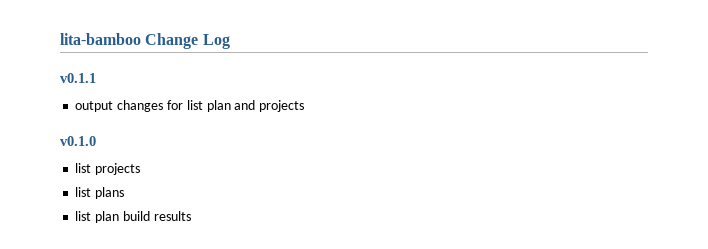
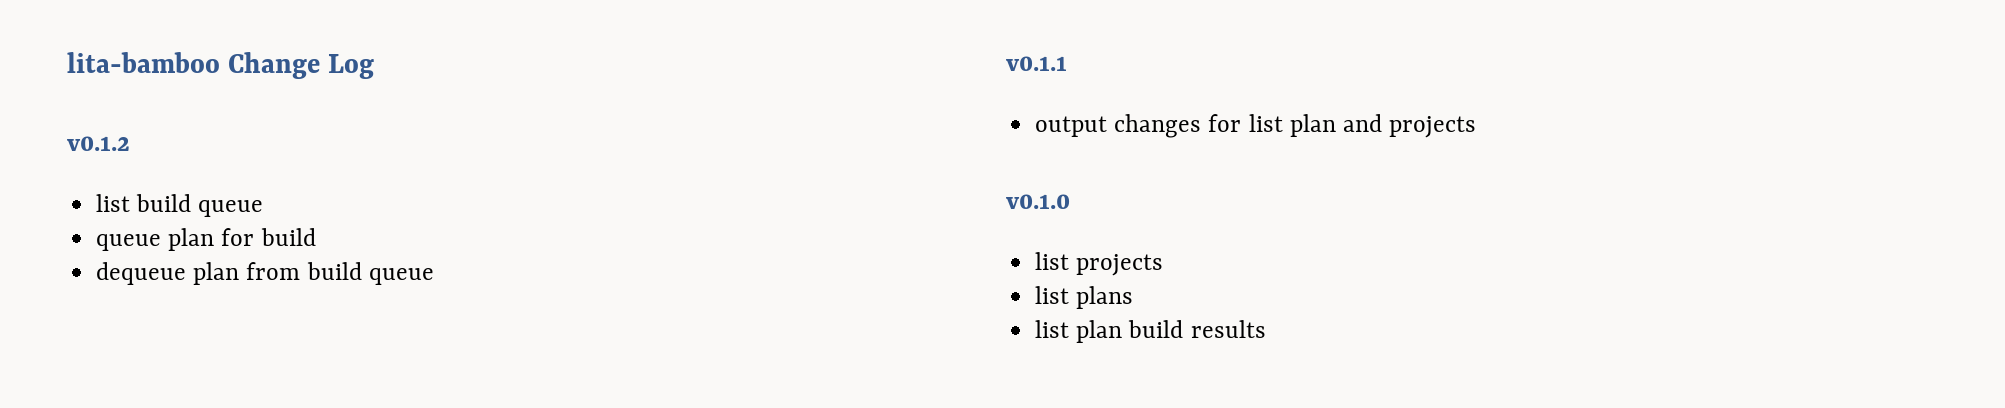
(230, 41) none -> [67,136,130,151] [96,194,264,217] [96,228,316,251] [96,262,434,285] // v0.1.2 // list build queue // queue plan for build // dequeue plan from build queue

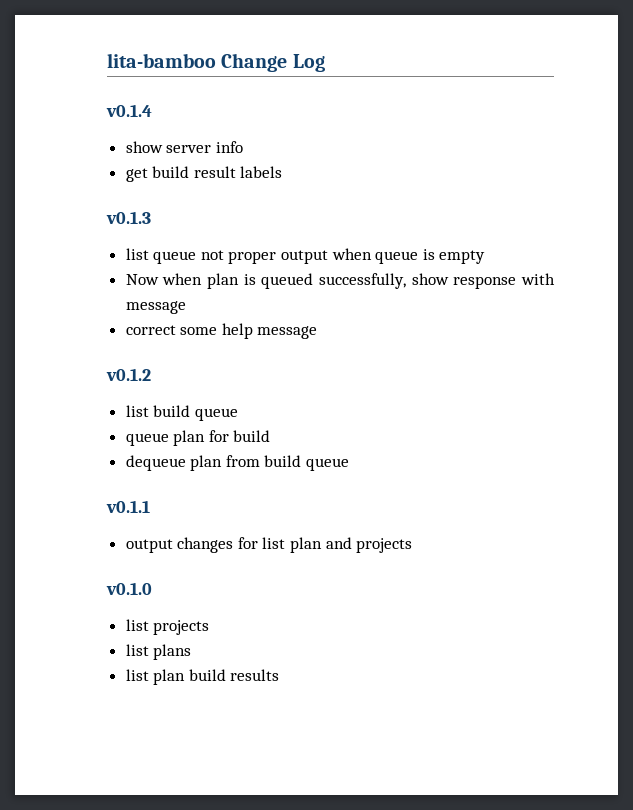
(375, 66) none -> [106,104,152,117] [125,141,243,153] [125,166,283,182] [106,211,151,224] [125,248,486,264] [125,273,555,289] [125,301,186,314] [125,323,318,339] // v0.1.4 // show server info // get build result labels // v0.1.3 // list queue not proper output when queue is empty // Now when plan is queued successfully, show response with message // correct some help message

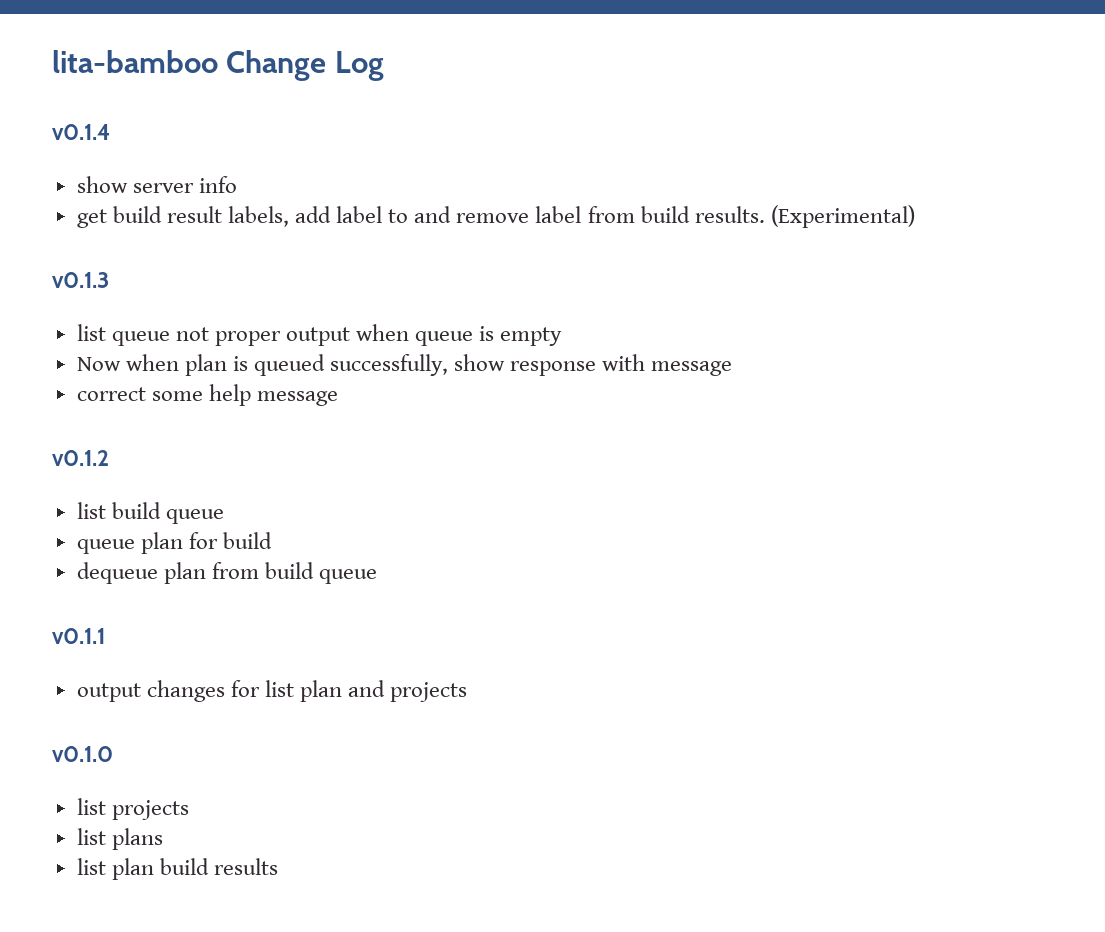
[240,166,283,178] labels -> [227,205,915,228] labels, add label to and remove label from build results. (Experimental)

